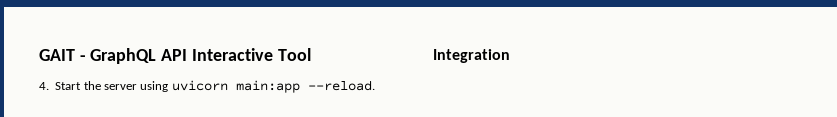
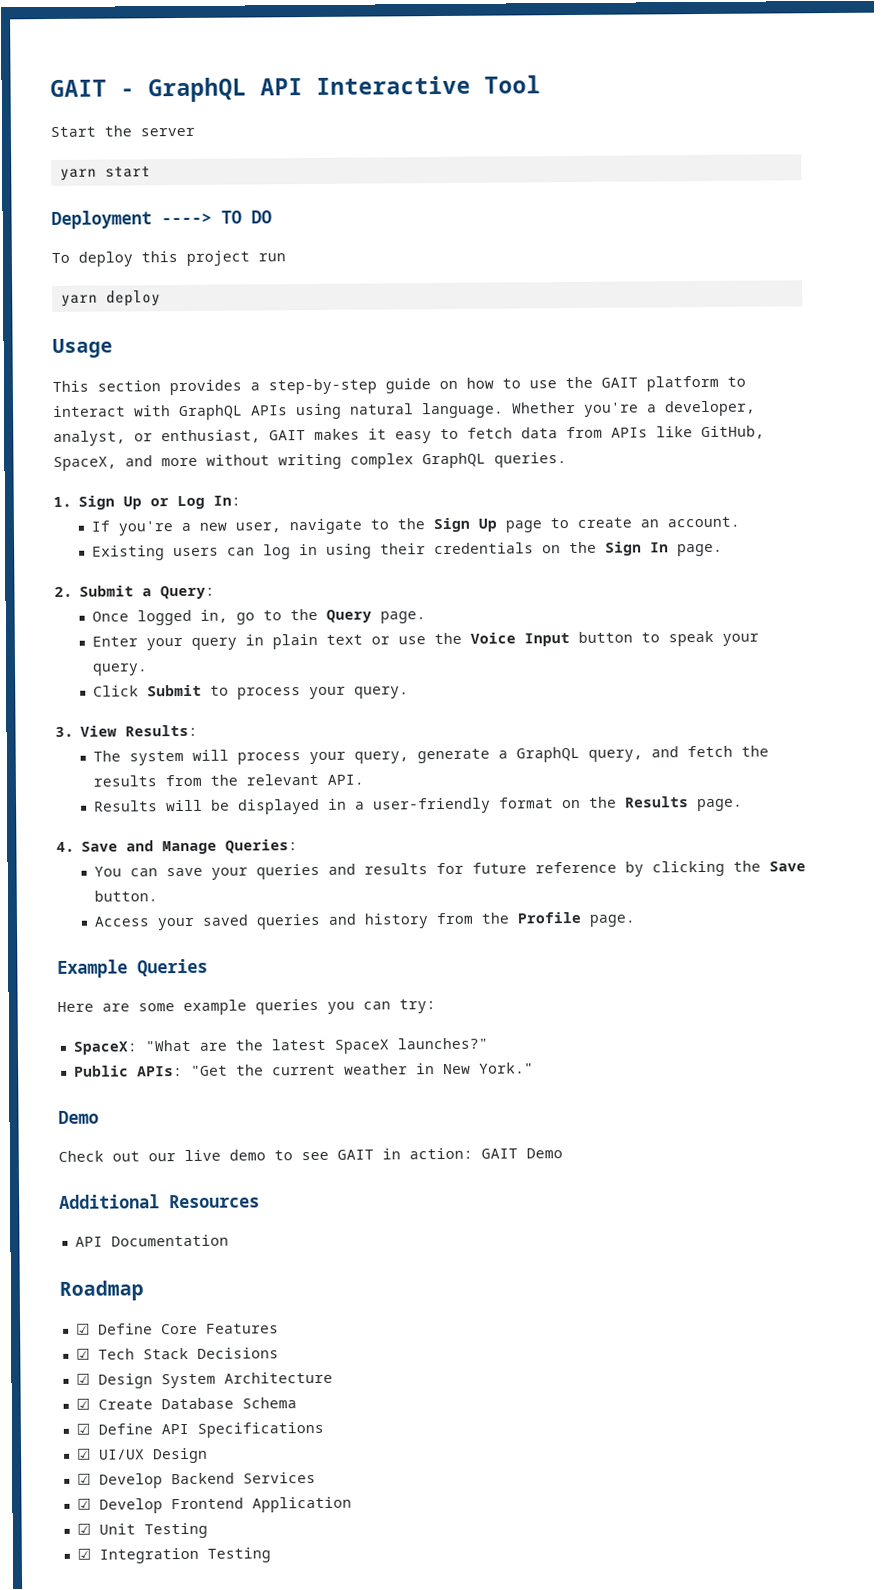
[39,82,49,90] 4. -> (541, 84) none
[140,80,375,93] [433,49,510,63] using uvicorn main:app --reload. // Integration -> [59,166,151,181] [51,210,272,229] [51,250,286,267] [60,290,161,307] [52,338,113,358] [52,375,746,396] [53,400,756,421] [53,425,765,446] [53,452,567,471] [53,495,242,510] [91,516,741,536] [92,541,724,561] [54,585,216,600] [92,608,427,626] [92,630,760,651] [92,663,149,676] [93,684,410,700] [55,724,199,737] [93,745,770,766] [93,773,365,787] [94,796,744,815] [56,839,299,855] [94,860,807,880] [94,890,159,902] [94,911,637,931] [57,958,208,978] [57,998,436,1016] [72,1037,488,1055] [73,1062,534,1077] [58,1110,99,1124] [58,1147,563,1162] [59,1194,260,1209] [74,1234,229,1247] [59,1280,144,1301] [75,1323,279,1335] [75,1347,279,1360] [75,1371,333,1389] [75,1397,297,1410] [75,1421,324,1438] [76,1447,208,1464] [76,1472,316,1489] [76,1496,352,1514] [76,1522,208,1539] [76,1547,271,1564] // yarn start // Deployment ----> TO DO // To deploy this project run // yarn deploy // Usage // This section provides a step-by-step guide on how to use the GAIT platform to interact with GraphQL APIs using natural language. Whether you're a developer, analyst, or enthusiast, GAIT makes it easy to fetch data from APIs like GitHub, SpaceX, and more without writing complex GraphQL queries. // 1. Sign Up or Log In: // If you're a new user, navigate to the Sign Up page to create an account. // Existing users can log in using their credentials on the Sign In page. // 2. Submit a Query: // Once logged in, go to the Query page. // Enter your query in plain text or use the Voice Input button to speak your query. // Click Submit to process your query. // 3. View Results: // The system will process your query, generate a GraphQL query, and fetch the results from the relevant API. // Results will be displayed in a user-friendly format on the Results page. // 4. Save and Manage Queries: // You can save your queries and results for future reference by clicking the Save button. // Access your saved queries and history from the Profile page. // Example Queries // Here are some example queries you can try: // SpaceX: "What are the latest SpaceX launches?" // Public APIs: "Get the current weather in New York." // Demo // Check out our live demo to see GAIT in action: GAIT Demo // Additional Resources // API Documentation // Roadmap // ☑ Define Core Features // ☑ Tech Stack Decisions // ☑ Design System Architecture // ☑ Create Database Schema // ☑ Define API Specifications // ☑ UI/UX Design // ☑ Develop Backend Services // ☑ Develop Frontend Application // ☑ Unit Testing // ☑ Integration Testing

